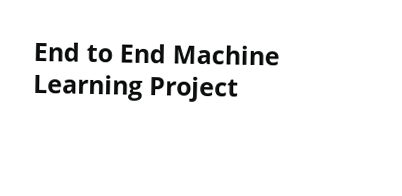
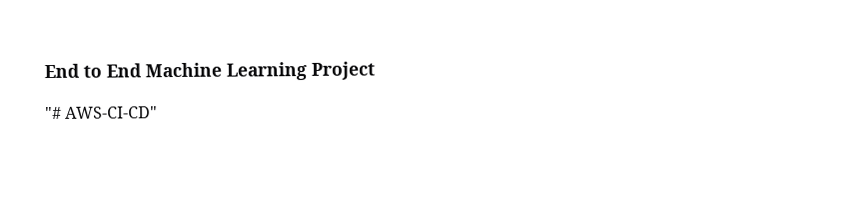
(239, 89) none -> [45,106,159,120] // "# AWS-CI-CD"

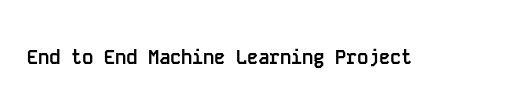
[45,106,159,120] // "# AWS-CI-CD" -> (412, 57) none

